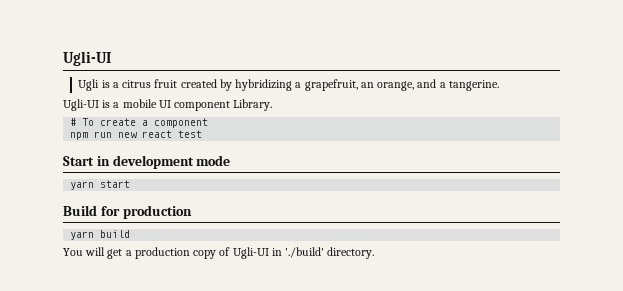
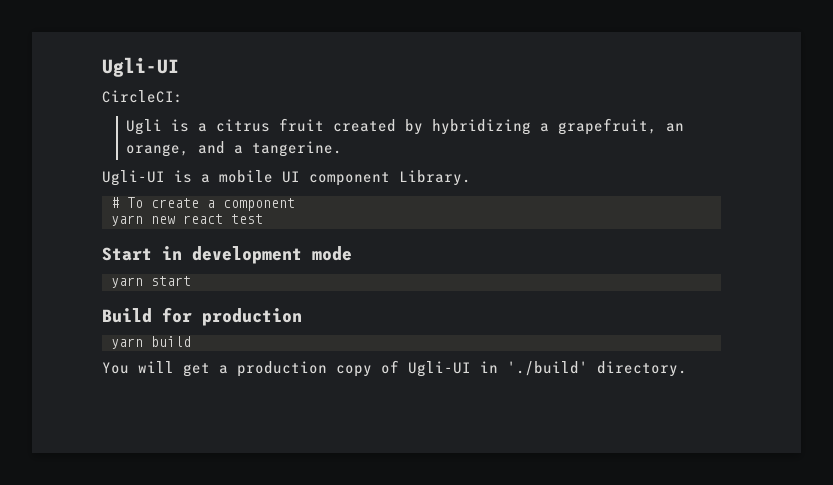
[63,51,111,66] Ugli-UI -> [102,57,179,77] [102,90,183,103] Ugli-UI // CircleCI:
[70,131,113,140] npm run -> [111,215,143,226] yarn

